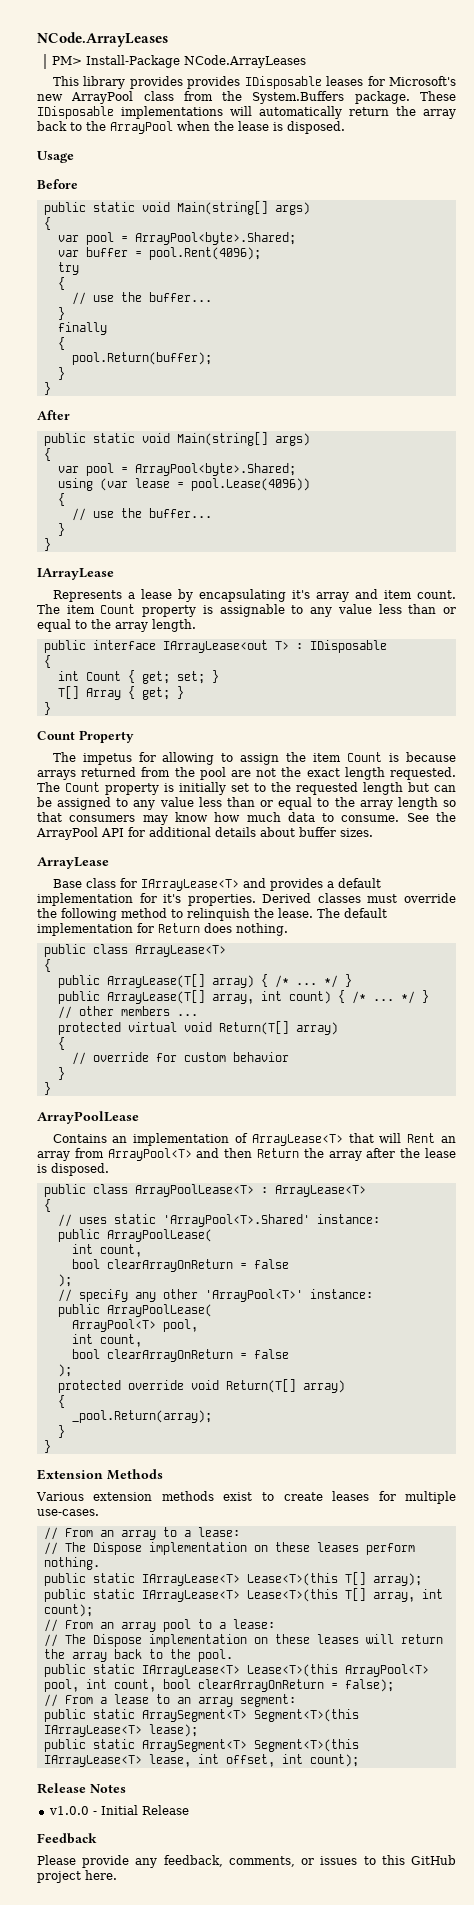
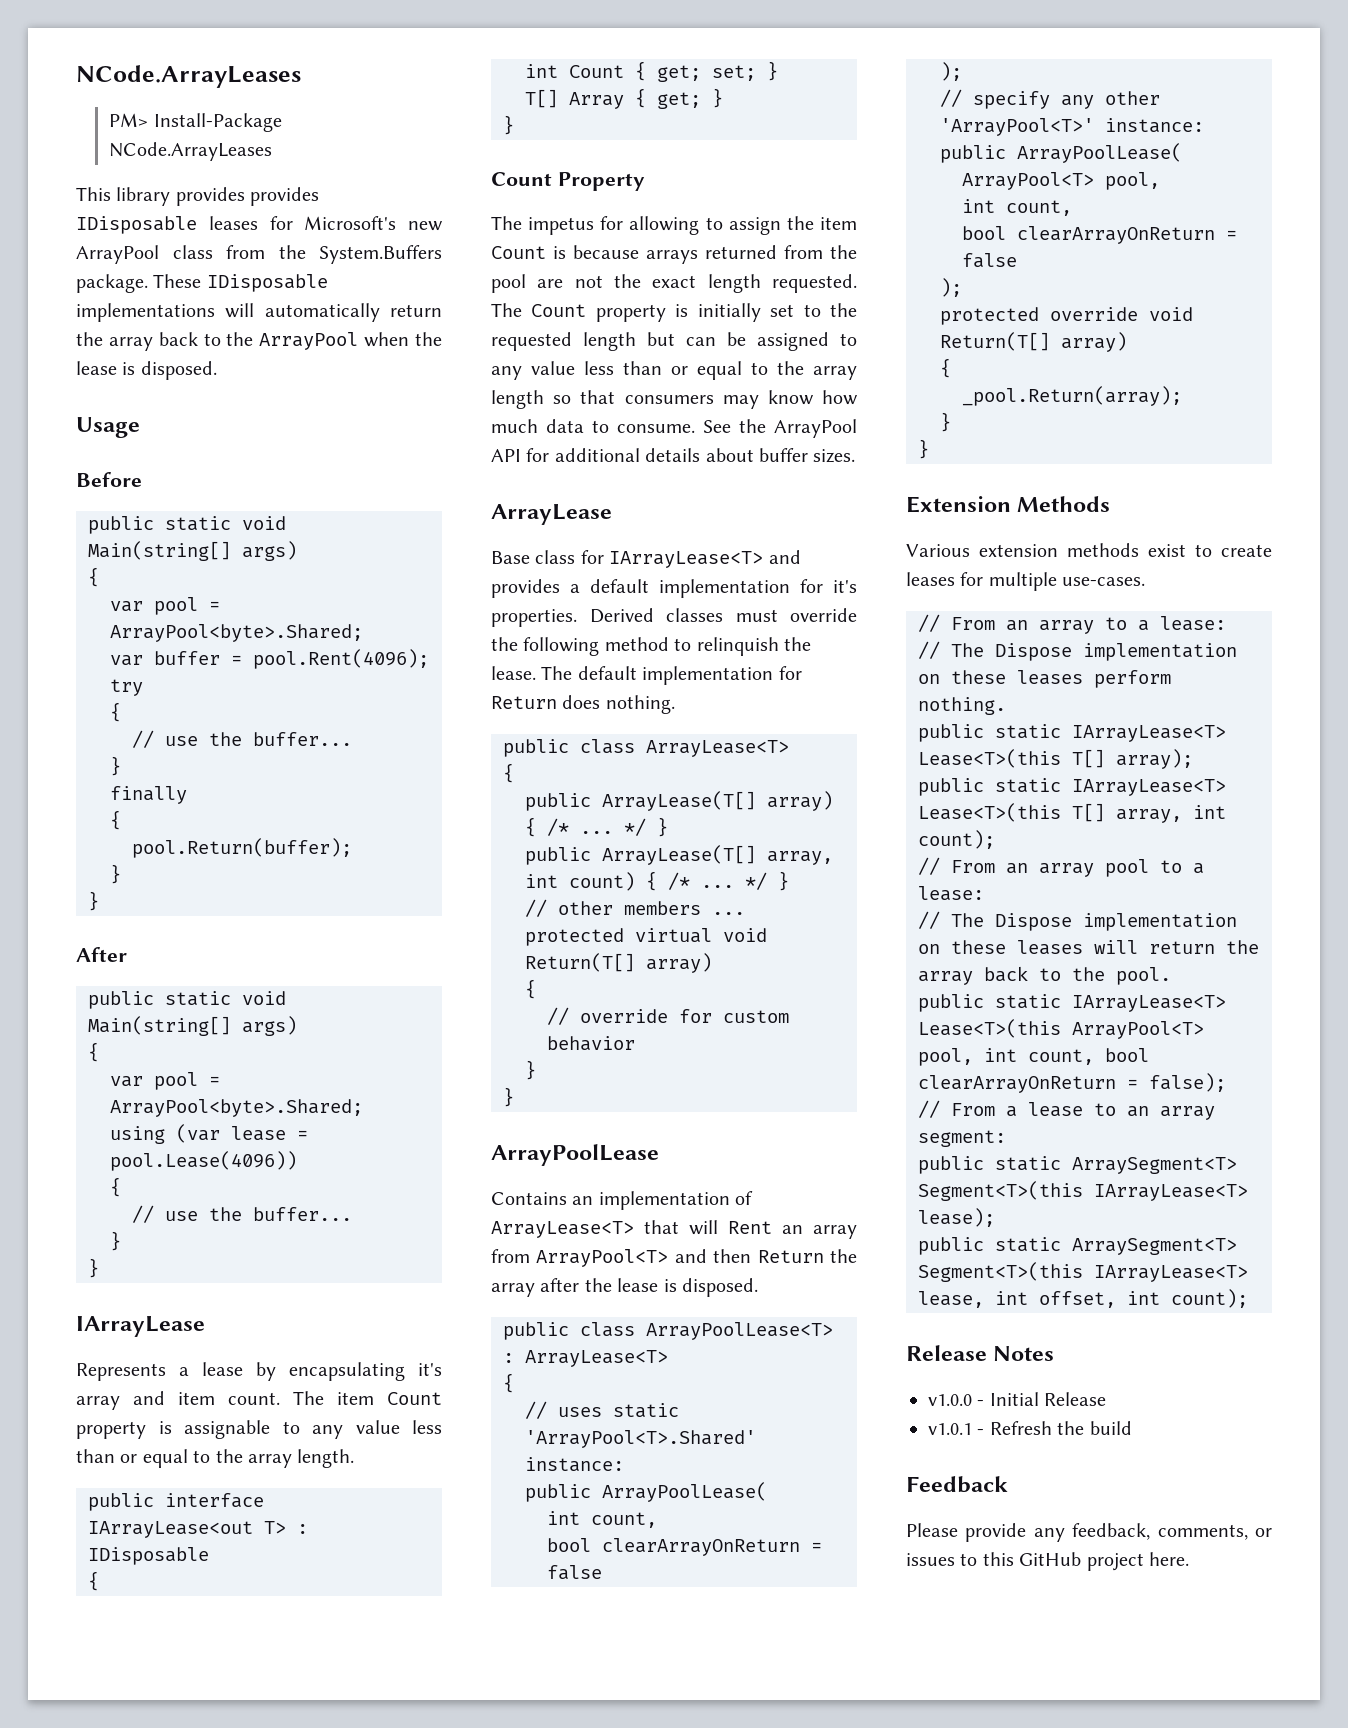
(189, 1810) none -> [928,1421,1132,1435] // v1.0.1 - Refresh the build

